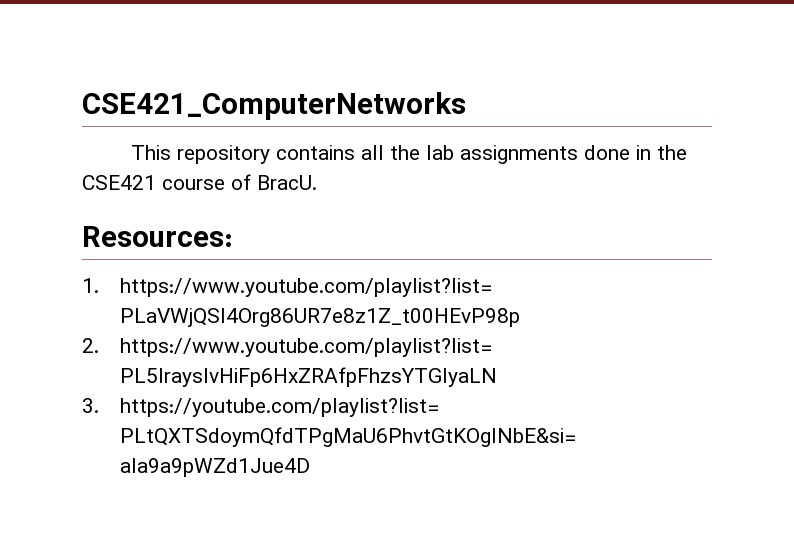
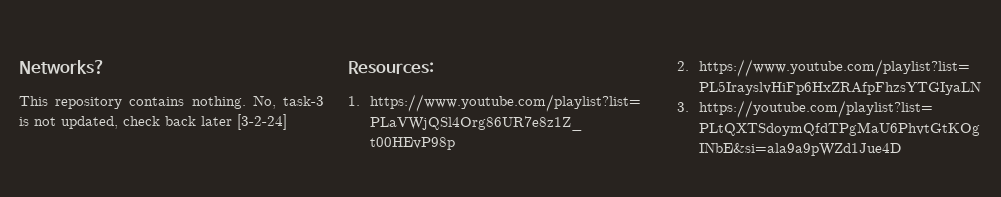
[82,92,466,120] CSE421_ComputerNetworks -> [19,60,105,74] Networks?
[360,145,687,164] [82,174,317,190] all the lab assignments done in the CSE421 course of BracU. -> [191,95,324,109] [19,114,287,130] nothing. No, task-3 is not updated, check back later [3-2-24]

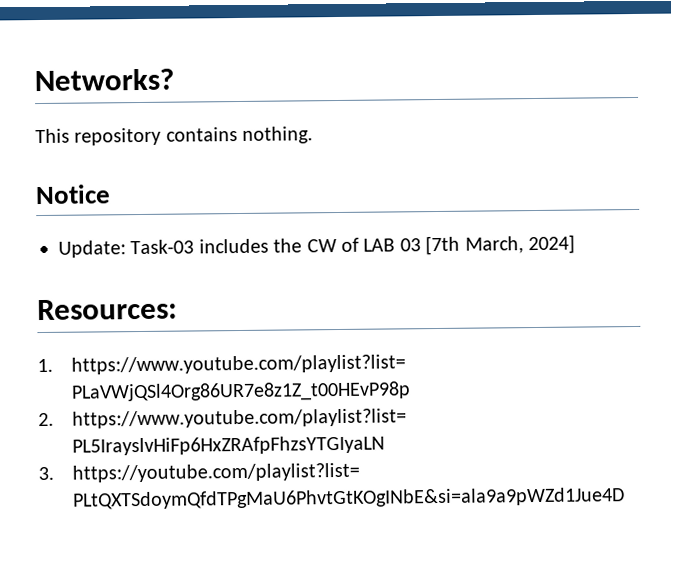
[252,95,324,109] [19,114,287,130] No, task-3 is not updated, check back later [3-2-24] -> [35,184,111,205] [58,234,575,258] // Notice // Update: Task-03 includes the CW of LAB 03 [7th March, 2024]

